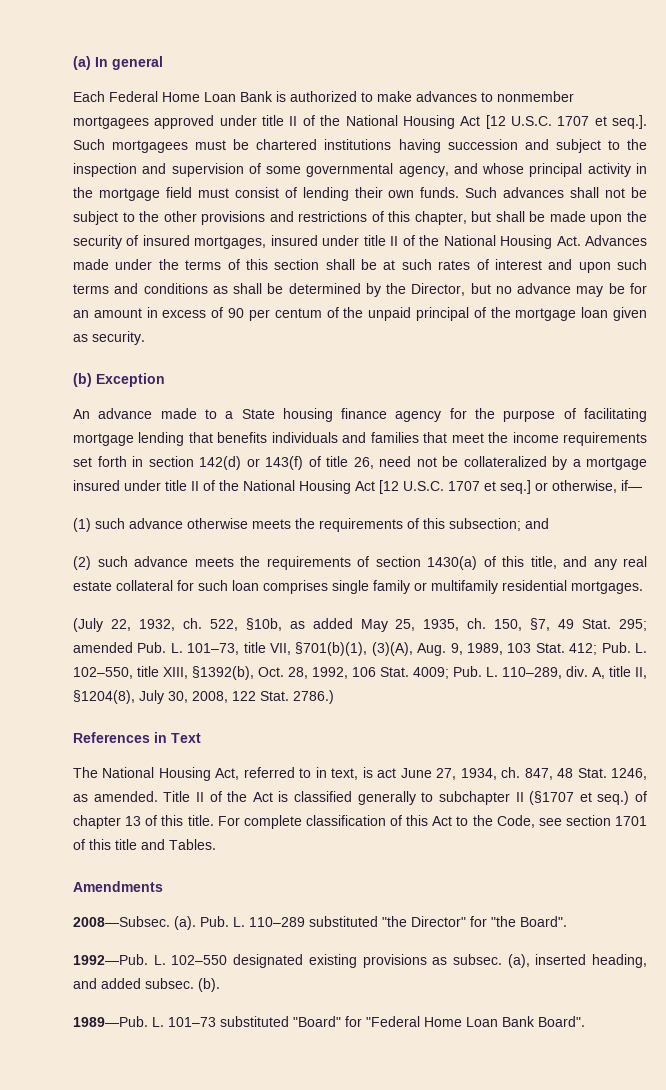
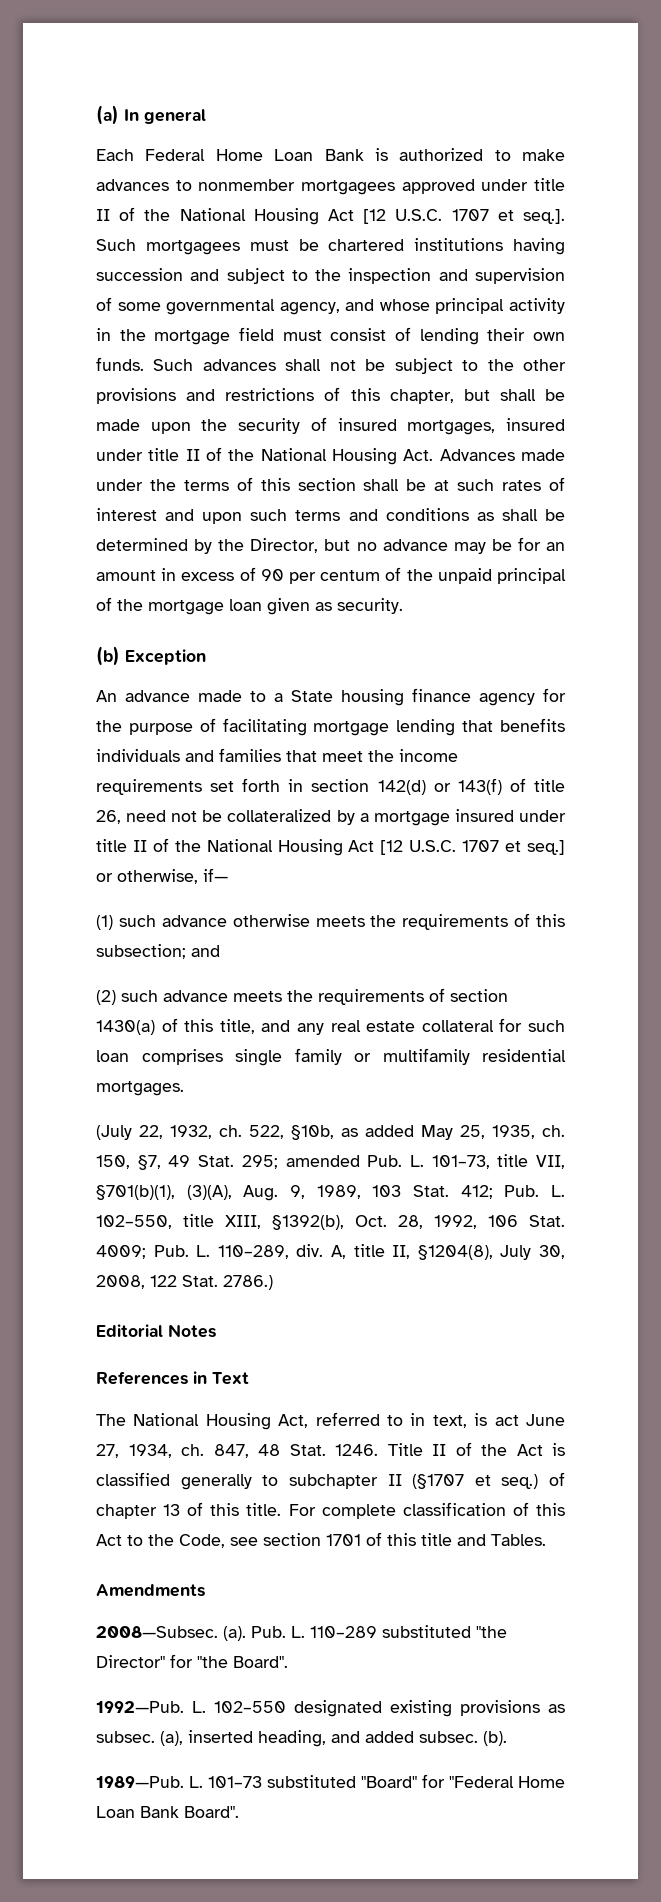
(334, 697) none -> [96,1324,216,1338] // Editorial Notes
[611,768,648,780] [73,791,158,802] 1246, as amended. -> [335,1444,378,1456] 1246.

